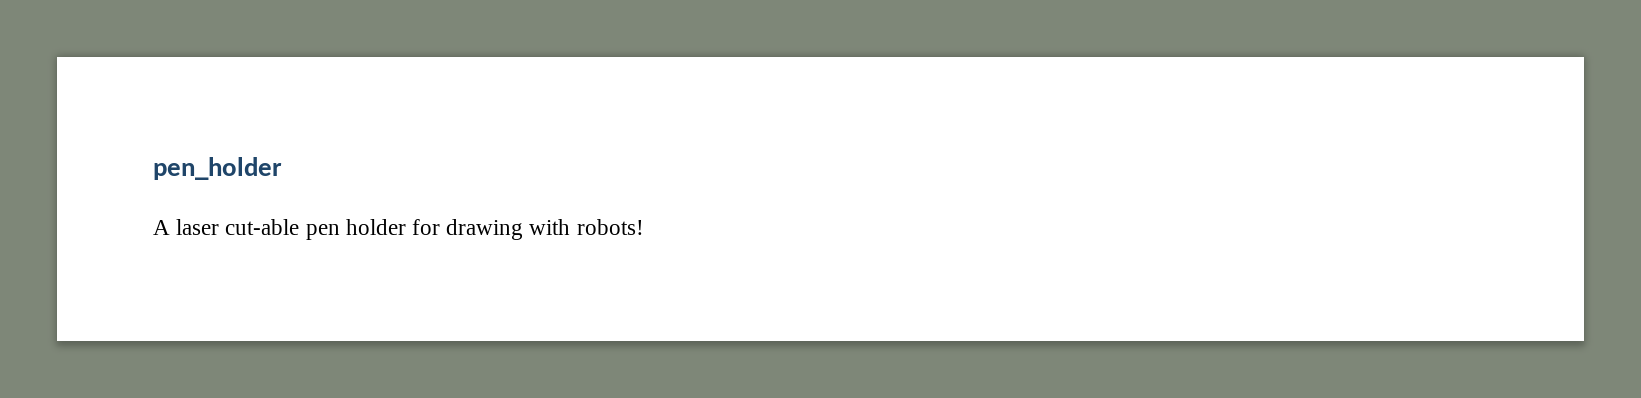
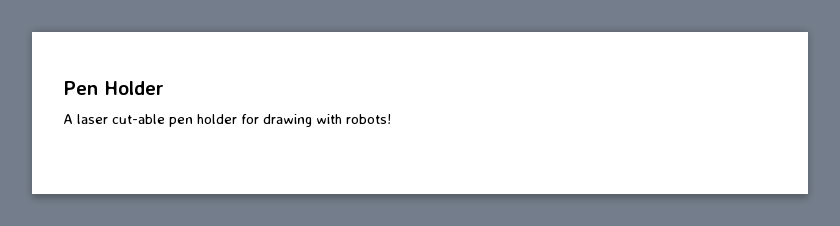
[153,157,282,180] pen_holder -> [63,81,164,95] Pen Holder

